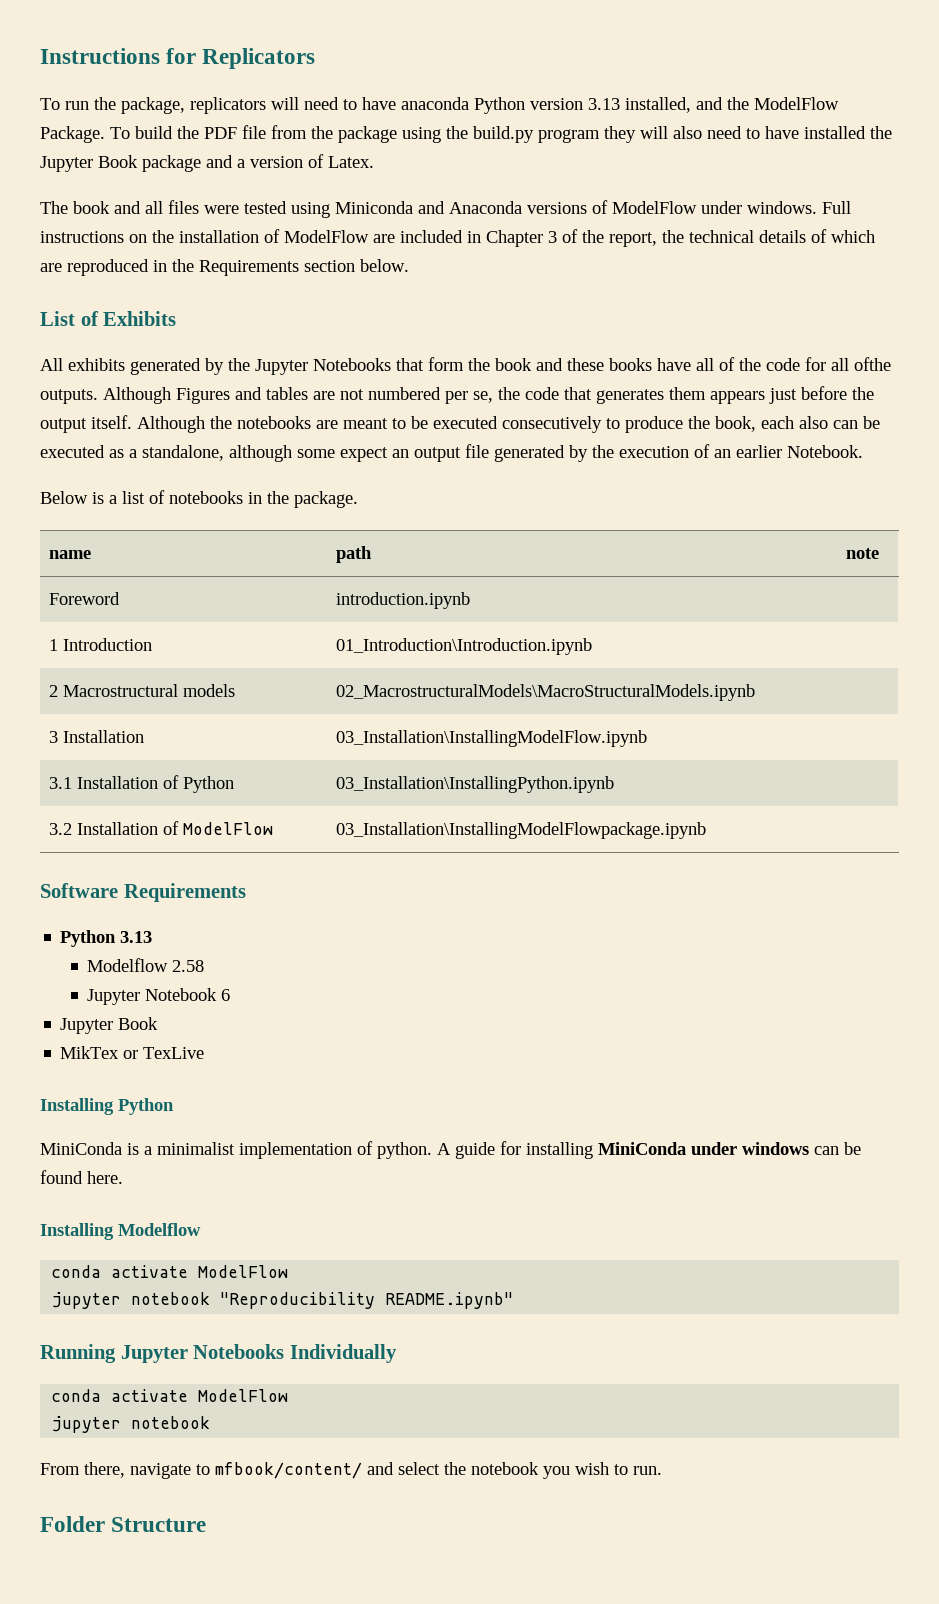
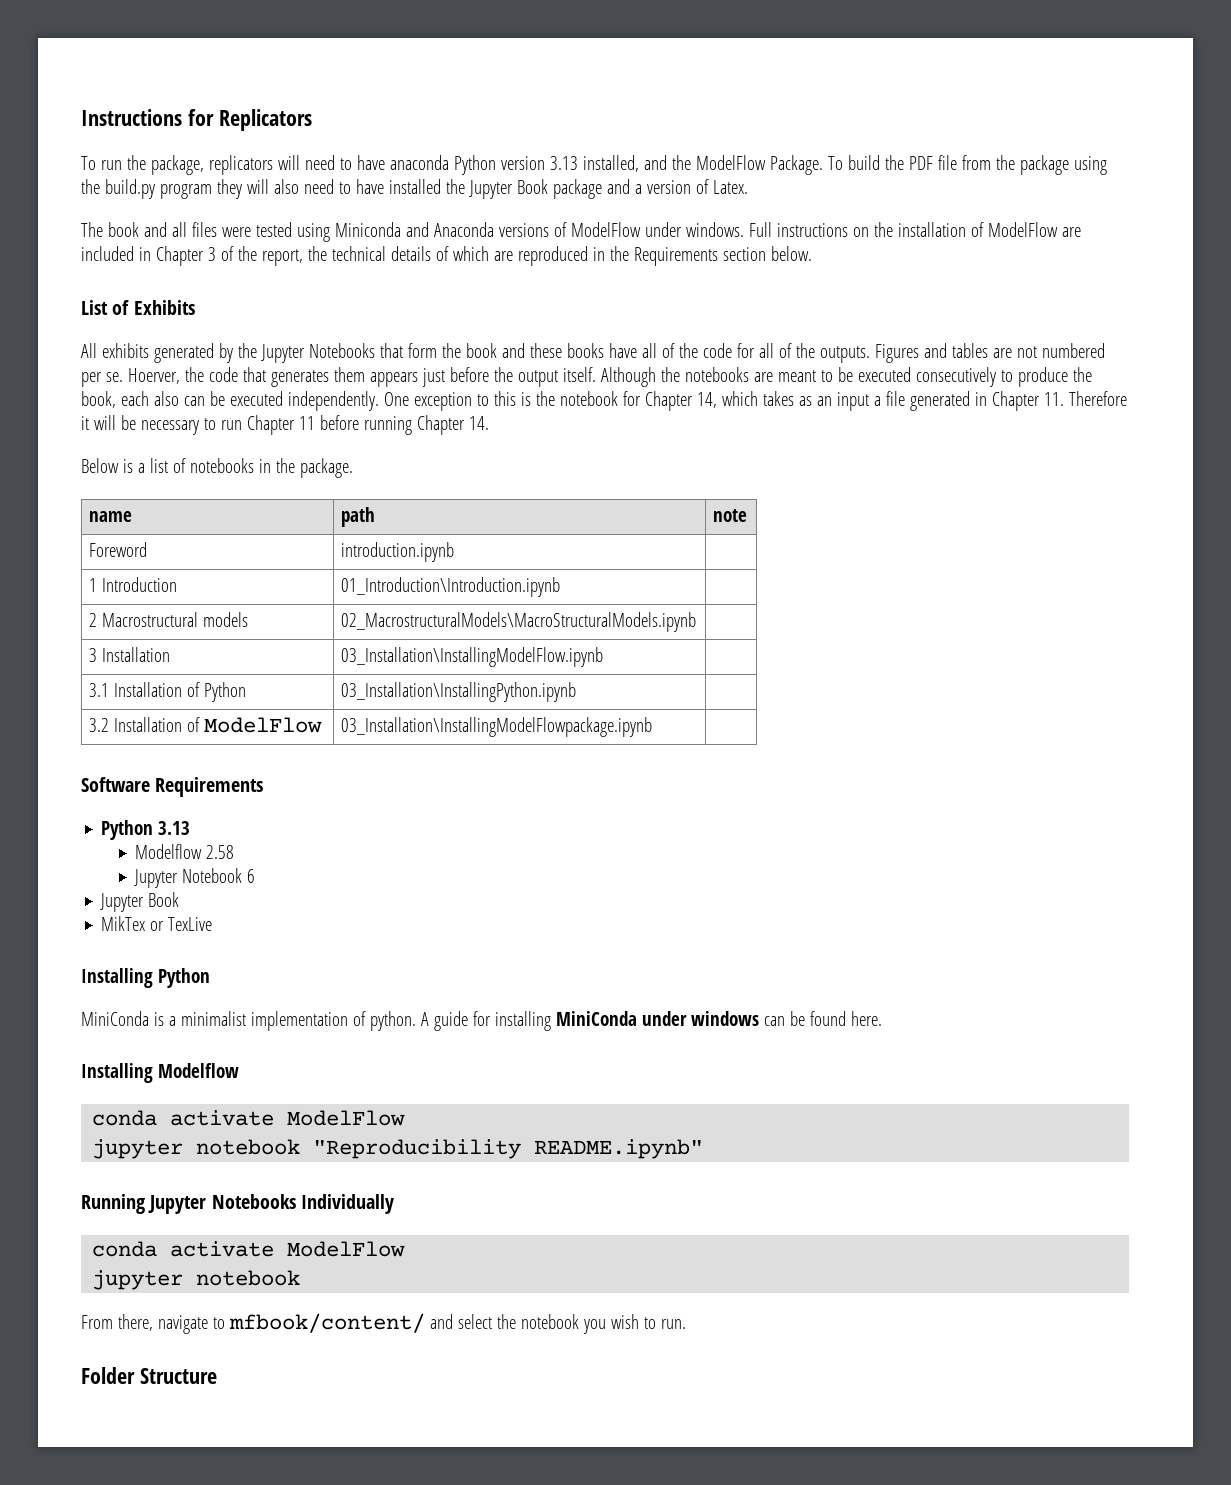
[854,357,891,371] [40,387,171,404] ofthe outputs. Although -> [778,343,870,363] of the outputs.
[473,391,493,403] se, -> [105,368,180,384] se. Hoerver,
[109,444,863,462] as a standalone, although some expect an output file generated by the execution of an earlier Notebook. -> [287,391,1127,411] [81,415,489,435] independently. One exception to this is the notebook for Chapter 14, which takes as an input a file generated in Chapter 11. Therefore it will be necessary to run Chapter 11 before running Chapter 14.

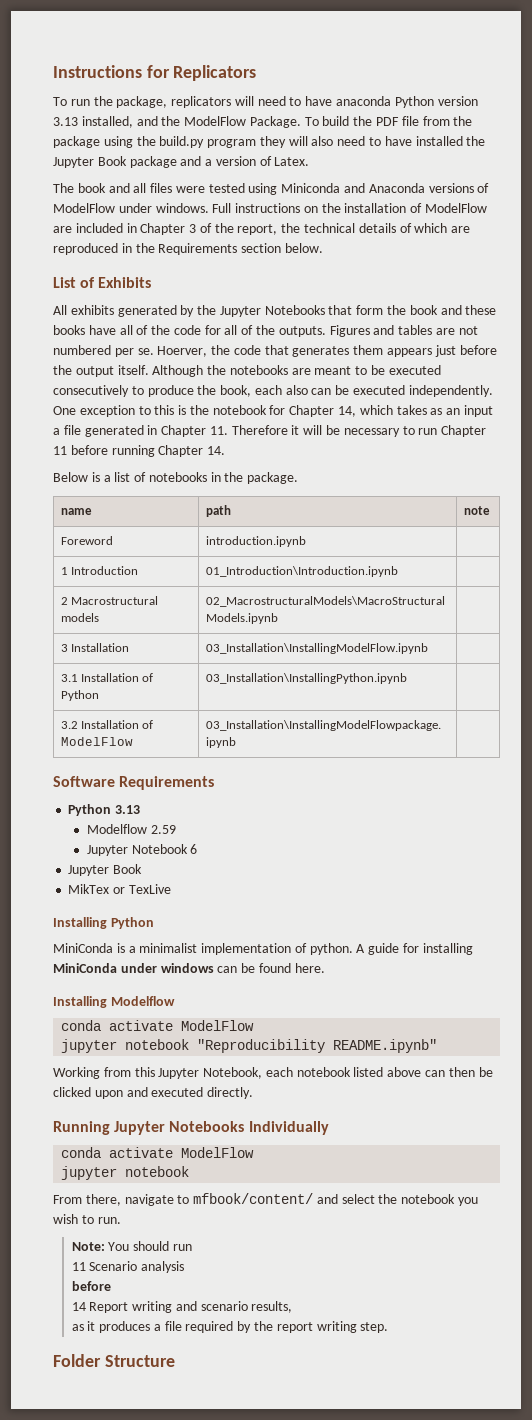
[206,845,235,859] 2.58 -> [150,825,176,834] 2.59
(704, 1149) none -> [53,1067,493,1079] [53,1087,254,1099] // Working from this Jupyter Notebook, each notebook listed above can then be clicked upon and executed directly.
(686, 1324) none -> [71,1241,192,1251] [71,1261,185,1273] [71,1281,111,1291] [71,1301,293,1313] [71,1321,389,1333] // Note: You should run // 11 Scenario analysis // before // 14 Report writing and scenario results, // as it produces a file required by the report writing step.

